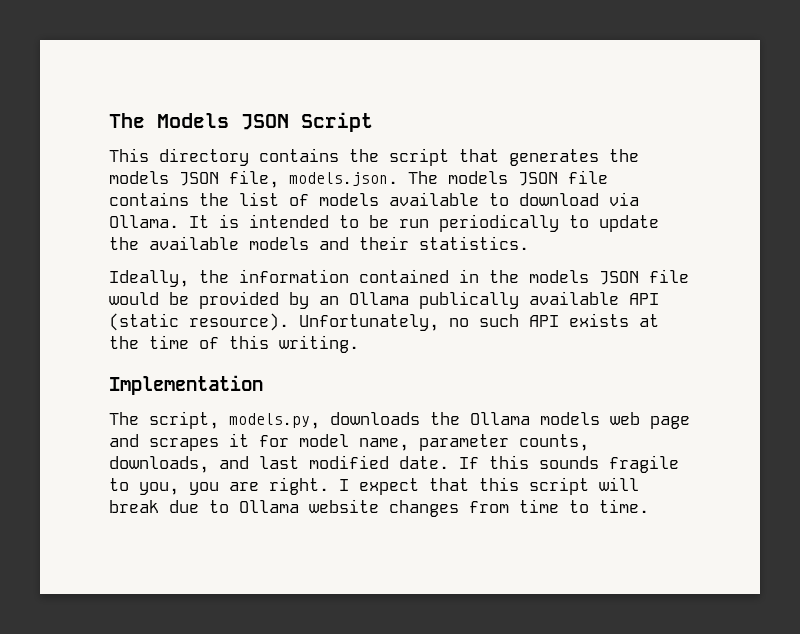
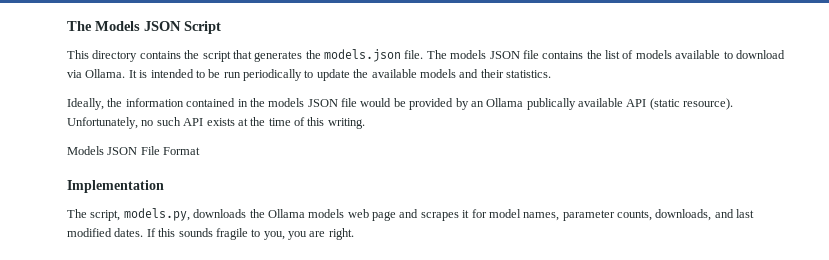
[109,170,398,188] models JSON file, models.json. -> [324,49,424,62] models.json file.
(359, 344) none -> [67,146,201,155] // Models JSON File Format
[359,438,409,451] name, -> [523,212,560,221] names,
[399,456,449,469] date. -> [114,228,144,237] dates.
[339,477,639,495] [109,499,649,517] I expect that this script will break due to Ollama website changes from time to time. -> (354, 234) none

